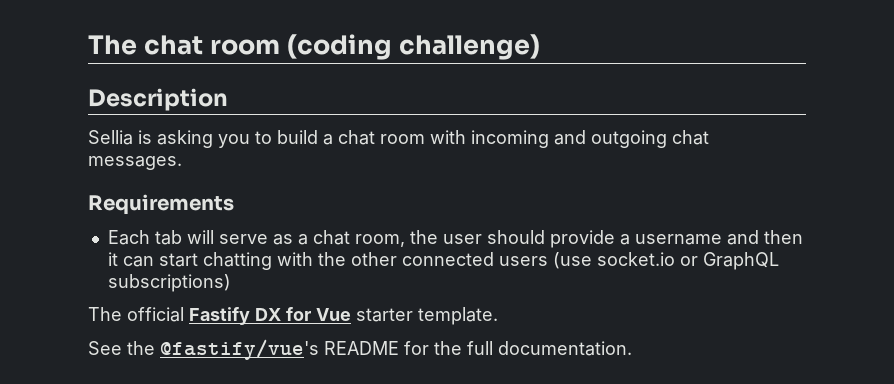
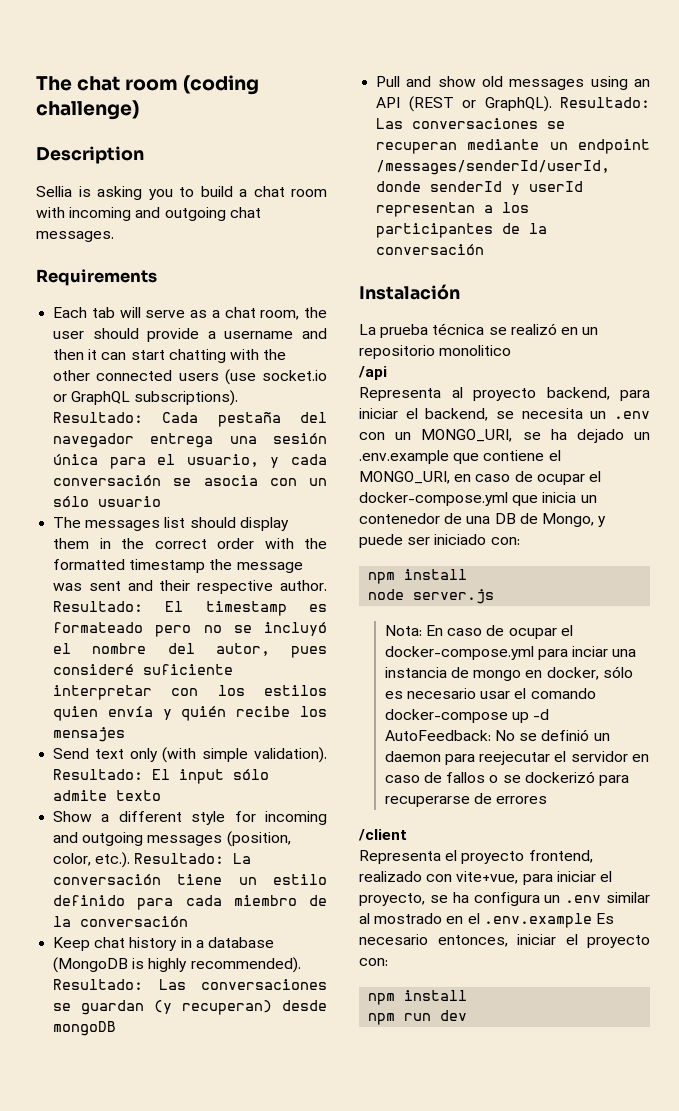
[107,274,231,292] [88,307,498,325] [88,339,632,360] subscriptions) // The official Fastify DX for Vue starter template. // See the @fastify/vue's README for the full documentation. -> [134,390,239,406] [53,412,327,427] [53,433,327,448] [53,454,327,469] [53,475,328,486] [53,496,162,507] [53,517,289,531] [53,538,327,549] [53,559,303,573] [53,580,327,594] [53,601,327,616] [53,622,327,637] [53,643,327,658] [53,664,234,675] [53,685,327,700] [53,706,327,721] [53,727,126,742] [53,747,327,763] [53,769,270,784] [53,790,162,801] [53,811,327,825] [53,831,291,847] [53,852,252,868] [53,874,327,885] [53,895,328,910] [53,916,189,927] [53,937,274,951] [53,957,301,973] [53,979,327,990] [53,1000,327,1015] [53,1021,117,1036] [376,76,650,90] [376,96,650,112] [376,118,566,129] [376,139,650,154] [376,160,611,175] [376,181,584,195] [376,202,530,217] [376,223,548,238] [376,244,485,255] [359,284,460,300] [359,323,599,338] [359,345,512,359] [358,366,387,380] [359,387,650,401] [359,408,650,421] [359,429,650,443] [359,450,561,464] [359,471,601,485] [359,492,597,506] [359,513,607,527] [359,534,520,548] [368,569,468,584] [368,589,495,604] [384,625,573,639] [384,646,637,660] [384,666,633,681] [384,688,596,699] [384,709,550,723] [384,729,610,741] [384,751,649,765] [384,771,629,786] [384,793,548,807] [358,829,407,841] [359,850,593,864] [359,871,612,885] [359,892,650,906] [359,913,614,928] [359,934,650,948] [359,958,388,966] [368,990,468,1005] [368,1010,468,1025] subscriptions). Resultado: Cada pestaña del navegador entrega una sesión única para el usuario, y cada conversación se asocia con un sólo usuario // The messages list should display them in the correct order with the formatted timestamp the message was sent and their respective author. Resultado: El timestamp es formateado pero no se incluyó el nombre del autor, pues consideré suficiente interpretar con los estilos quien envía y quién recibe los mensajes // Send text only (with simple validation). Resultado: El input sólo admite texto // Show a different style for incoming and outgoing messages (position, color, etc.). Resultado: La conversación tiene un estilo definido para cada miembro de la conversación // Keep chat history in a database (MongoDB is highly recommended). Resultado: Las conversaciones se guardan (y recuperan) desde mongoDB // Pull and show old messages using an API (REST or GraphQL). Resultado: Las conversaciones se recuperan mediante un endpoint /messages/senderId/userId, donde senderId y userId representan a los participantes de la conversación // Instalación // La prueba técnica se realizó en un repositorio monolitico // /api // Representa al proyecto backend, para iniciar el backend, se necesita un .env con un MONGO_URI, se ha dejado un .env.example que contiene el MONGO_URI, en caso de ocupar el docker-compose.yml que inicia un contenedor de una DB de Mongo, y puede ser iniciado con: // npm install // node server.js // Nota: En caso de ocupar el docker-compose.yml para inciar una instancia de mongo en docker, sólo es necesario usar el comando docker-compose up -d AutoFeedback: No se definió un daemon para reejecutar el servidor en caso de fallos o se dockerizó para recuperarse de errores // /client // Representa el proyecto frontend, realizado con vite+vue, para iniciar el proyecto, se ha configura un .env similar al mostrado en el .env.example Es necesario entonces, iniciar el proyecto con: // npm install // npm run dev

